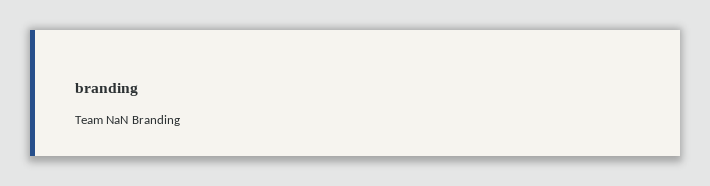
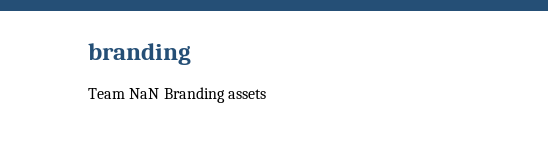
(180, 120) none -> [227,89,266,99] assets

